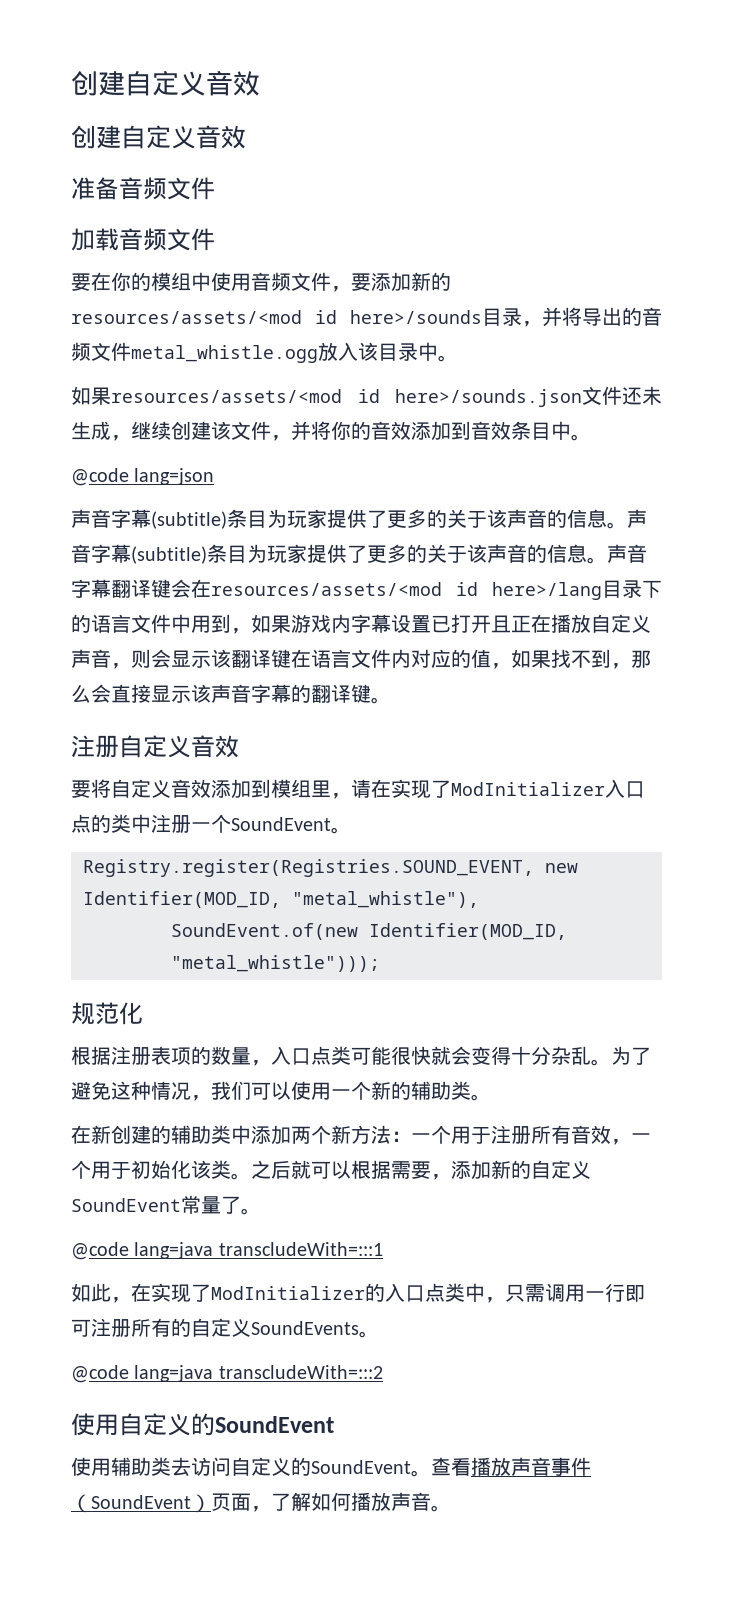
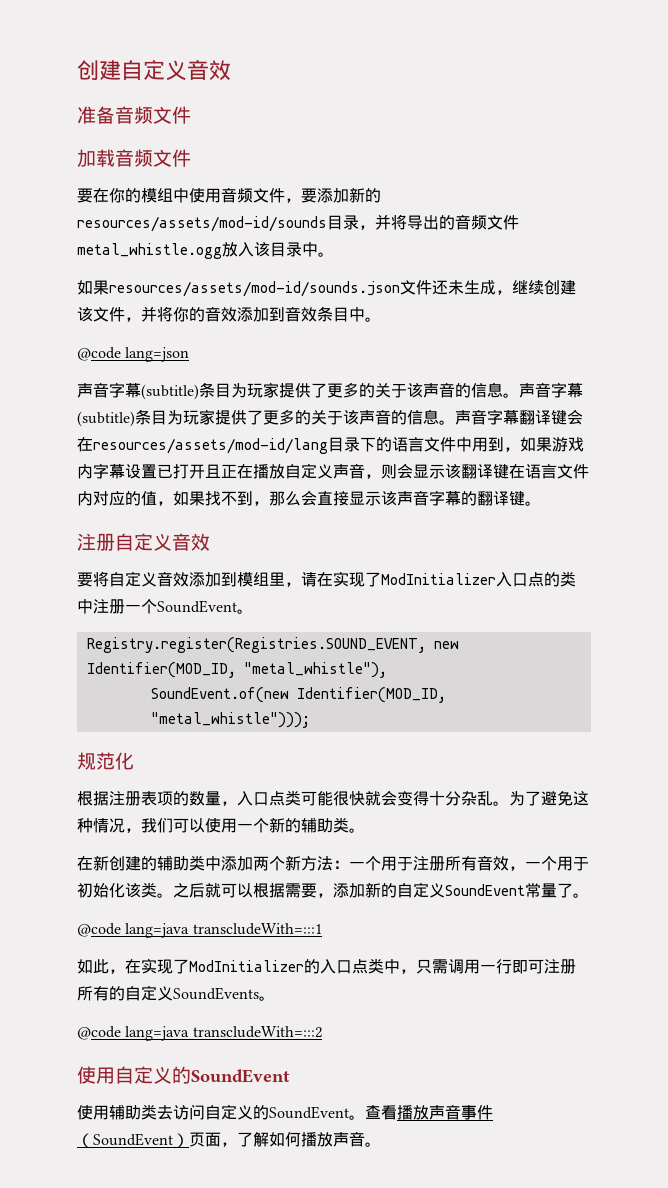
[71,70,260,96] [71,125,246,149] 创建自定义音效 // 创建自定义音效 -> [77,60,231,81] 创建自定义音效
[71,310,482,324] resources/assets/<mod id here>/sounds -> [77,216,327,232] resources/assets/mod-id/sounds
[111,389,582,407] resources/assets/<mod id here>/sounds.json -> [109,281,400,297] resources/assets/mod-id/sounds.json
[211,582,602,600] resources/assets/<mod id here>/lang -> [93,438,328,454] resources/assets/mod-id/lang

